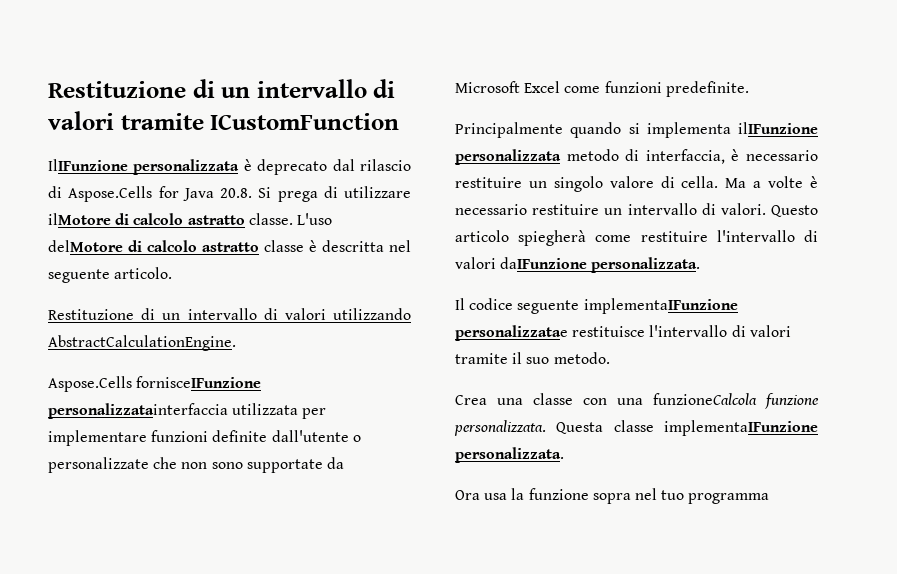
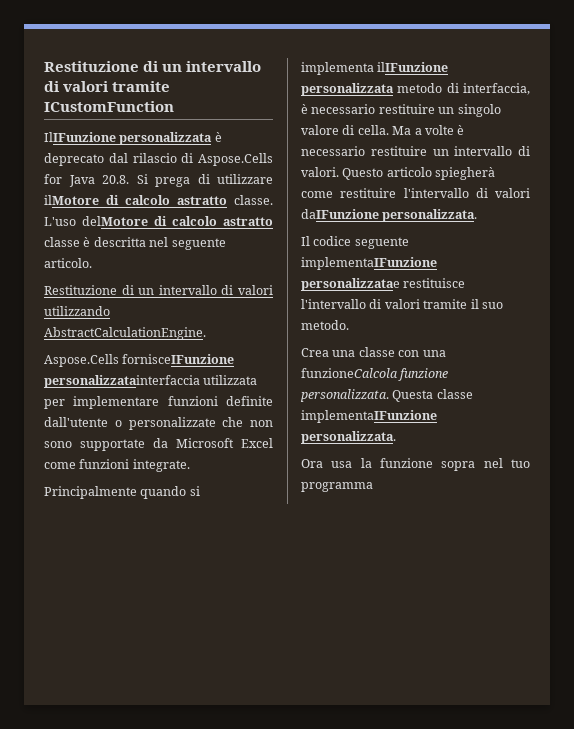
[665,81,749,97] predefinite. -> [132,459,190,472] integrate.

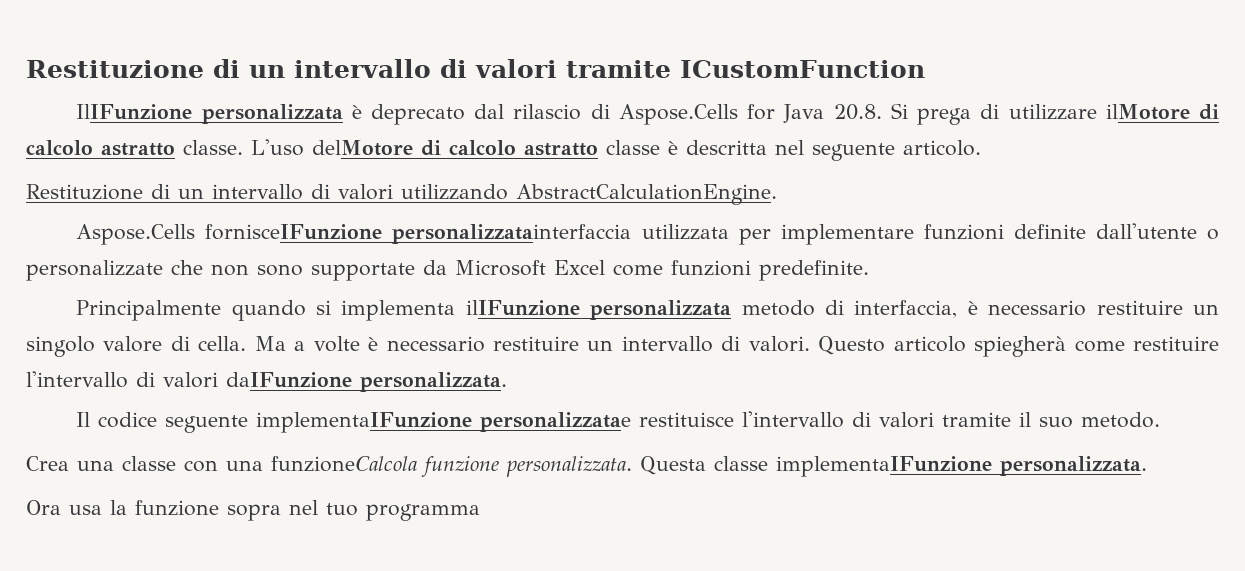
[132,459,190,472] integrate. -> [759,260,869,281] predefinite.

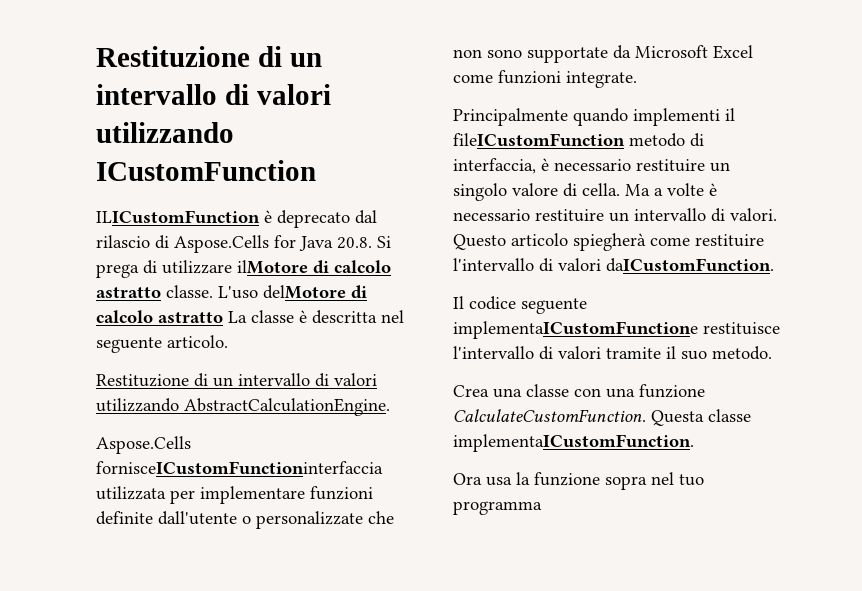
[26,59,671,78] Restituzione di un intervallo di valori tramite -> [96,46,322,67] [96,84,331,105] [96,122,234,143] Restituzione di un intervallo di valori utilizzando
[76,104,343,124] IlIFunzione personalizzata -> [96,210,260,224] ILICustomFunction
(598, 149) none -> [228,311,247,323] La
[205,224,632,244] fornisceIFunzione personalizzatainterfaccia -> [96,461,383,475] fornisceICustomFunctioninterfaccia
[759,260,869,281] predefinite. -> [566,71,637,88] integrate.
[316,300,732,321] si implementa ilIFunzione personalizzata -> [633,108,735,126] [453,133,625,147] implementi il fileICustomFunction
[226,372,507,392] daIFunzione personalizzata. -> [606,258,774,272] daICustomFunction.
[256,412,632,433] implementaIFunzione personalizzatae -> [453,321,698,339] implementaICustomFunctione
[271,456,1147,477] funzioneCalcola funzione personalizzata. Questa classe implementaIFunzione personalizzata. -> [639,384,705,398] [453,409,751,426] [453,434,694,452] funzione CalculateCustomFunction. Questa classe implementaICustomFunction.

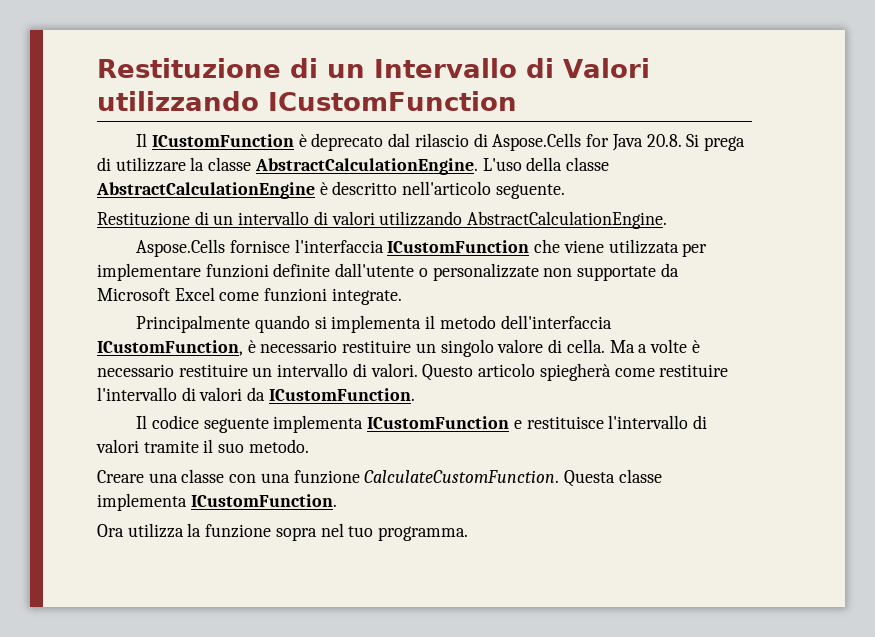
[96,46,322,67] [96,84,331,105] Restituzione di un intervallo di valori -> [97,58,650,78] Restituzione di un Intervallo di Valori
[96,210,260,224] ILICustomFunction -> [136,133,294,147] Il ICustomFunction
[237,260,391,274] [96,285,367,299] [96,310,404,324] [96,335,228,353] ilMotore di calcolo astratto classe. L'uso delMotore di calcolo astratto La classe è descritta nel seguente articolo. -> [190,157,610,175] [96,181,565,199] la classe AbstractCalculationEngine. L'uso della classe AbstractCalculationEngine è descritto nell'articolo seguente.
[96,461,383,475] fornisceICustomFunctioninterfaccia -> [229,239,604,253] fornisce l'interfaccia ICustomFunction che viene
[368,511,394,524] [453,49,522,58] che non sono -> [543,268,573,277] non
[633,108,735,126] [453,133,704,147] [453,158,536,174] implementi il fileICustomFunction metodo di interfaccia, -> [314,315,612,333] [97,340,243,356] si implementa il metodo dell'interfaccia ICustomFunction,
[606,258,774,272] daICustomFunction. -> [247,387,415,401] da ICustomFunction.
[453,321,698,339] implementaICustomFunctione -> [273,415,522,433] implementa ICustomFunction e
[453,385,489,397] Crea -> [97,470,144,483] Creare
[453,434,694,452] implementaICustomFunction. -> [97,493,337,511] implementa ICustomFunction.
[486,477,512,486] usa -> [127,523,184,538] utilizza
[453,501,542,515] programma -> [378,526,469,541] programma.

